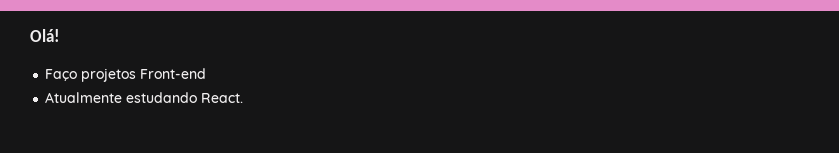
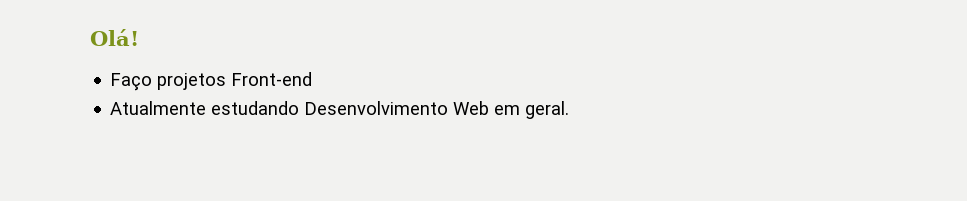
[201,93,244,103] React. -> [304,101,570,119] Desenvolvimento Web em geral.

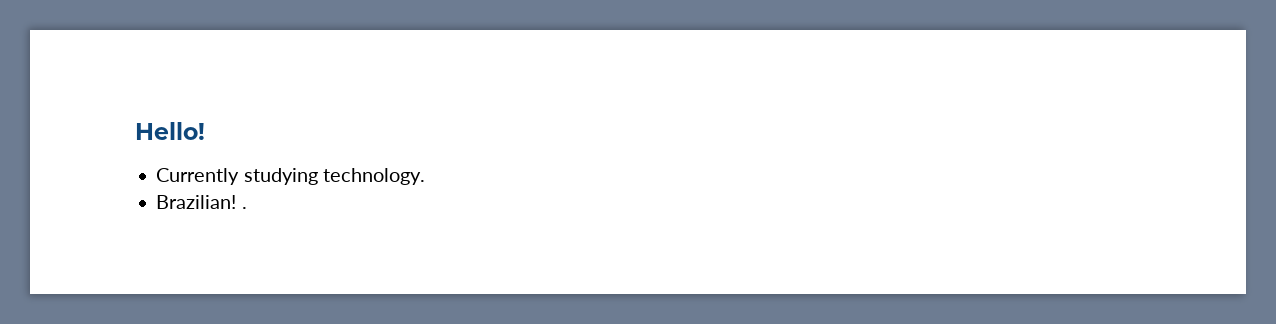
[90,29,139,46] [110,72,313,91] [110,101,570,119] Olá! // Faço projetos Front-end // Atualmente estudando Desenvolvimento Web em geral. -> [135,122,205,140] [156,168,425,185] [156,195,247,209] Hello! // Currently studying technology. // Brazilian! .

